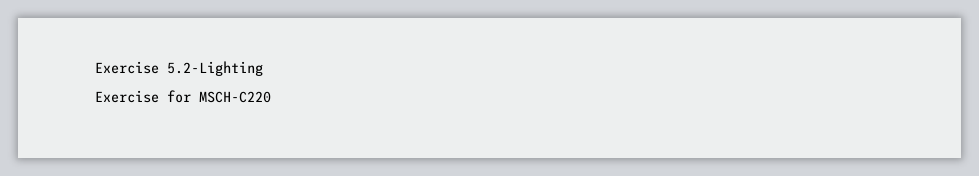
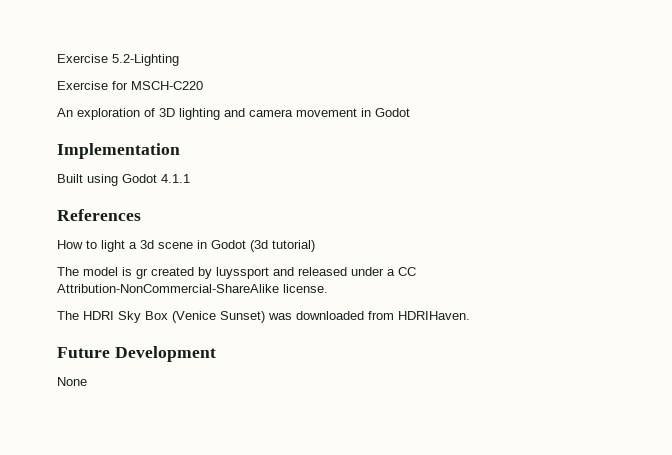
(271, 97) none -> [57,108,410,120] [57,143,180,159] [57,174,190,186] [57,209,141,221] [57,240,315,252] [57,267,416,279] [57,284,328,293] [57,311,470,323] [57,346,216,362] [57,377,87,386] // An exploration of 3D lighting and camera movement in Godot // Implementation // Built using Godot 4.1.1 // References // How to light a 3d scene in Godot (3d tutorial) // The model is gr created by luyssport and released under a CC Attribution-NonCommercial-ShareAlike license. // The HDRI Sky Box (Venice Sunset) was downloaded from HDRIHaven. // Future Development // None

